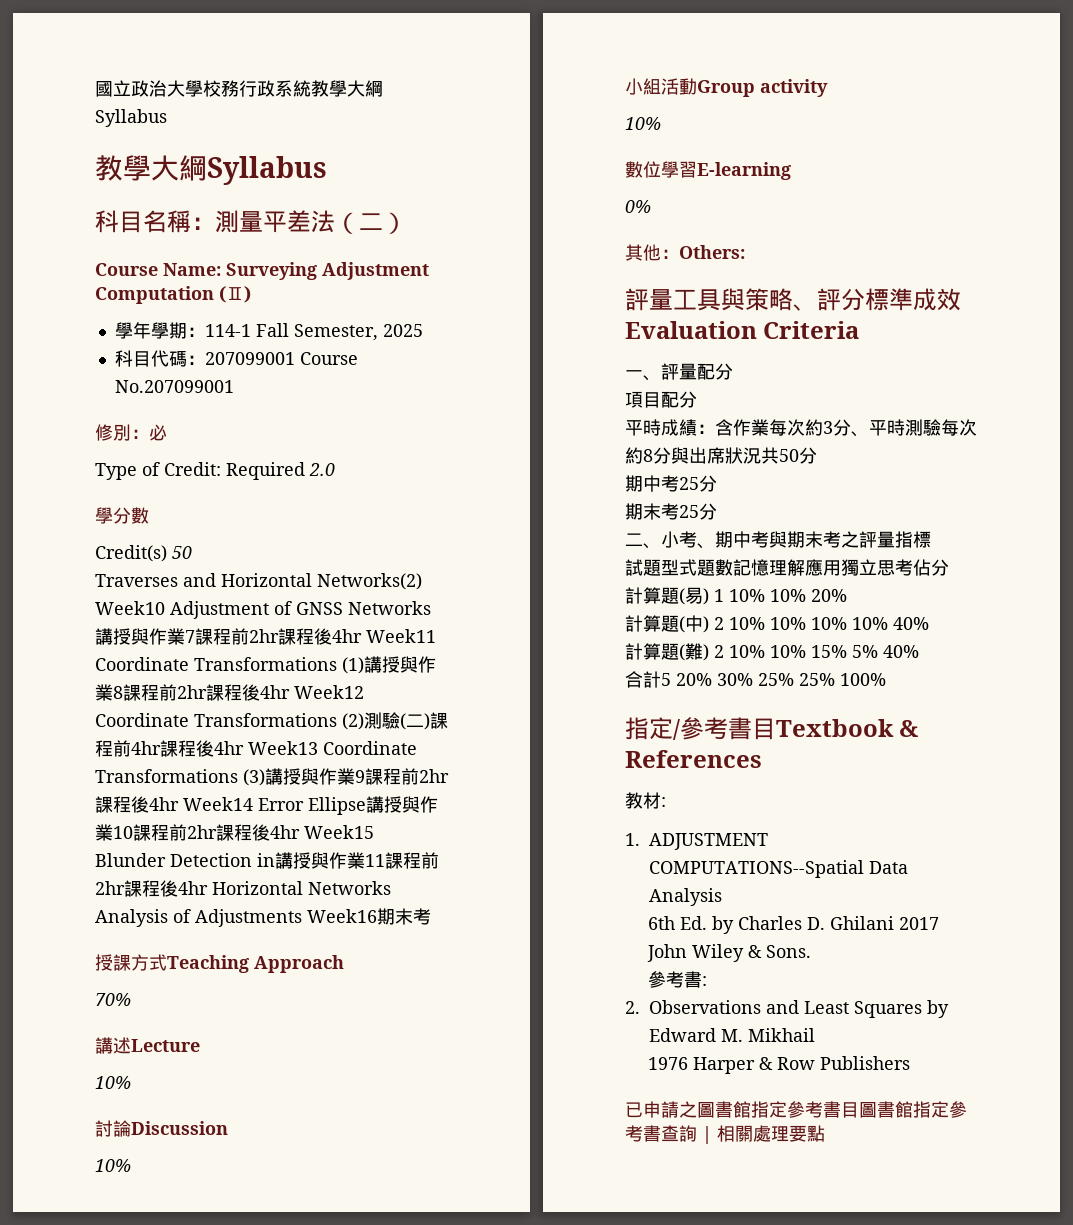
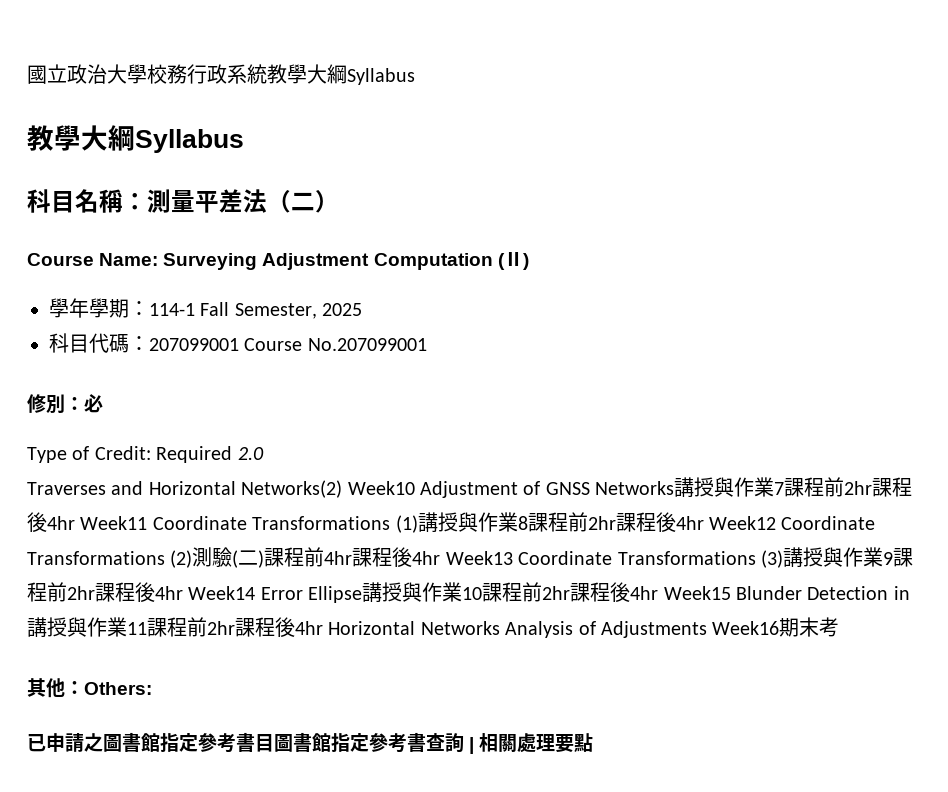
[95,507,149,524] [95,545,192,562] // 學分數 // Credit(s) 50 -> (264, 453) none
[95,954,344,973] [95,993,131,1006] [95,1037,200,1054] [95,1076,131,1089] [95,1120,228,1137] [95,1159,131,1172] [625,78,828,97] [625,117,661,130] [625,161,791,180] [625,200,651,213] [625,244,745,261] [625,288,961,311] [625,321,860,339] [625,363,733,381] [625,391,697,408] [625,419,977,437] [625,447,817,464] [625,475,717,492] [625,503,717,520] [625,531,931,549] [625,559,949,576] [625,587,847,605] [625,615,929,633] [625,643,919,661] [625,671,886,688] [625,717,919,740] [625,750,762,768] [625,792,666,809] [625,833,768,850] [649,860,908,878] [649,888,722,906] [647,916,939,934] [646,944,811,962] [647,971,707,988] [625,1000,949,1018] [649,1028,815,1042] [647,1056,910,1074] 授課方式Teaching Approach // 70% // 講述Lecture // 10% // 討論Discussion // 10% // 小組活動Group activity // 10% // 數位學習E-learning // 0% // 其他：Others: // 評量工具與策略、評分標準成效Evaluation Criteria // 一、評量配分 // 項目配分 // 平時成績：含作業每次約3分、平時測驗每次約8分與出席狀況共50分 // 期中考25分 // 期末考25分 // 二、小考、期中考與期末考之評量指標 // 試題型式題數記憶理解應用獨立思考佔分 // 計算題(易) 1 10% 10% 20% // 計算題(中) 2 10% 10% 10% 10% 40% // 計算題(難) 2 10% 10% 15% 5% 40% // 合計5 20% 30% 25% 25% 100% // 指定/參考書目Textbook & References // 教材: // 1. ADJUSTMENT COMPUTATIONS--Spatial Data Analysis // 6th Ed. by Charles D. Ghilani 2017 John Wiley & Sons. // 參考書: // 2. Observations and Least Squares by Edward M. Mikhail // 1976 Harper & Row Publishers -> [27,678,152,698] 其他：Others:

